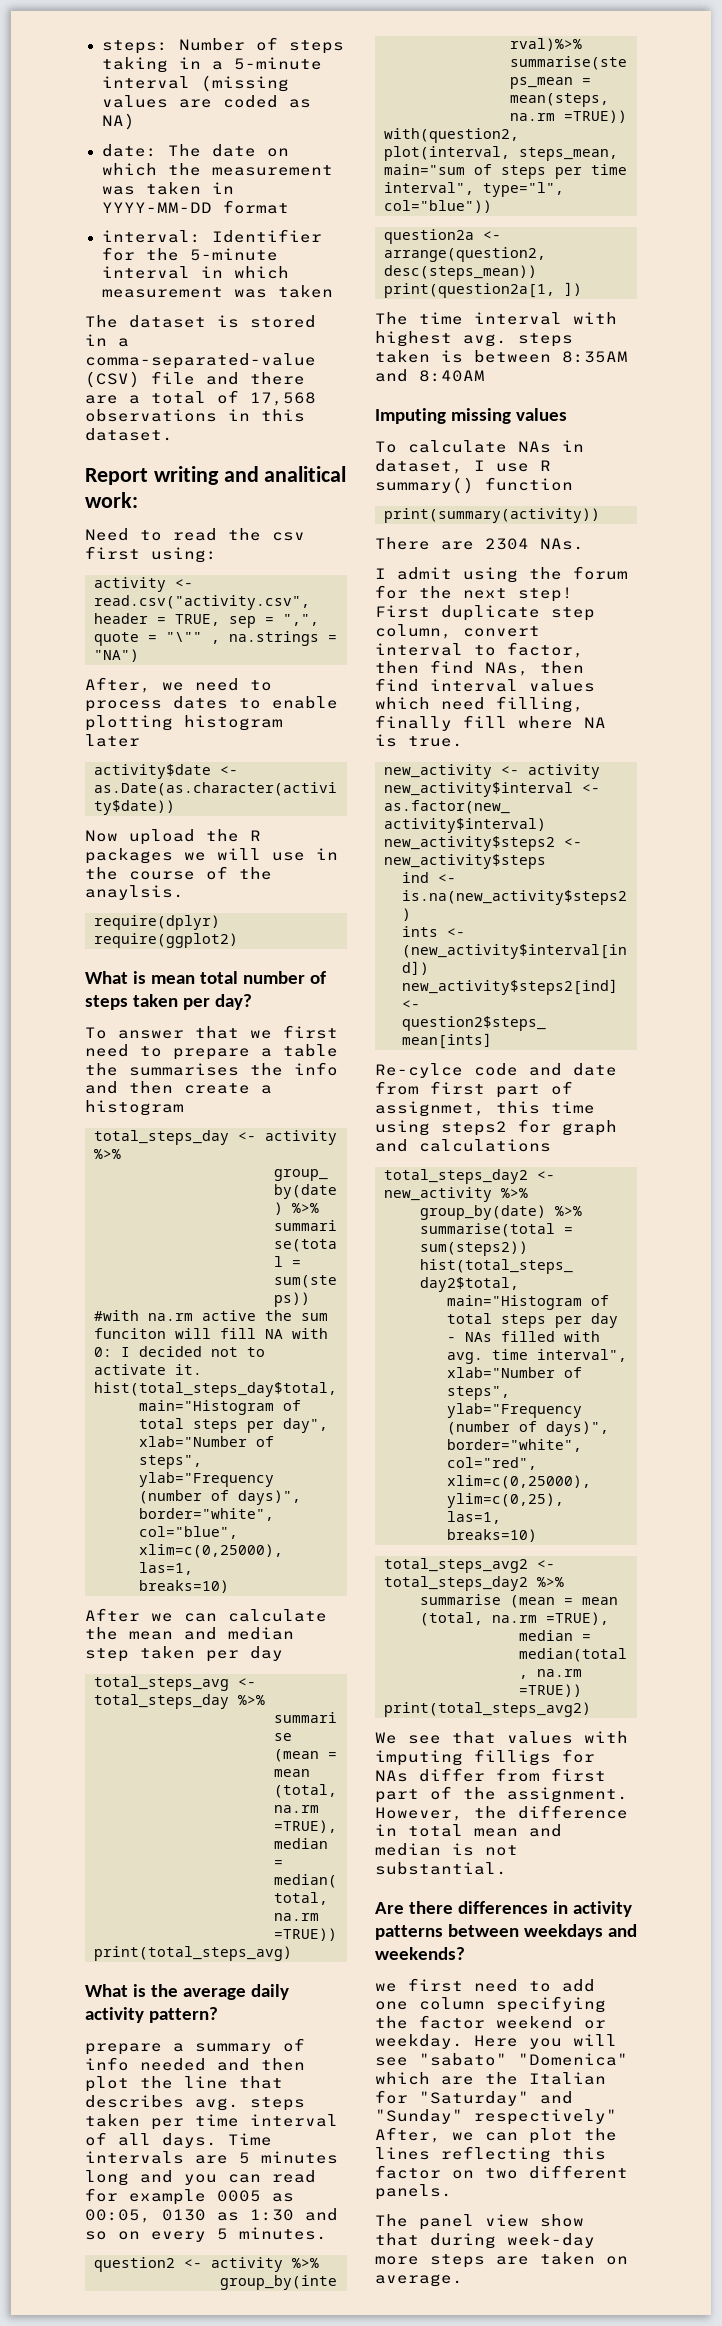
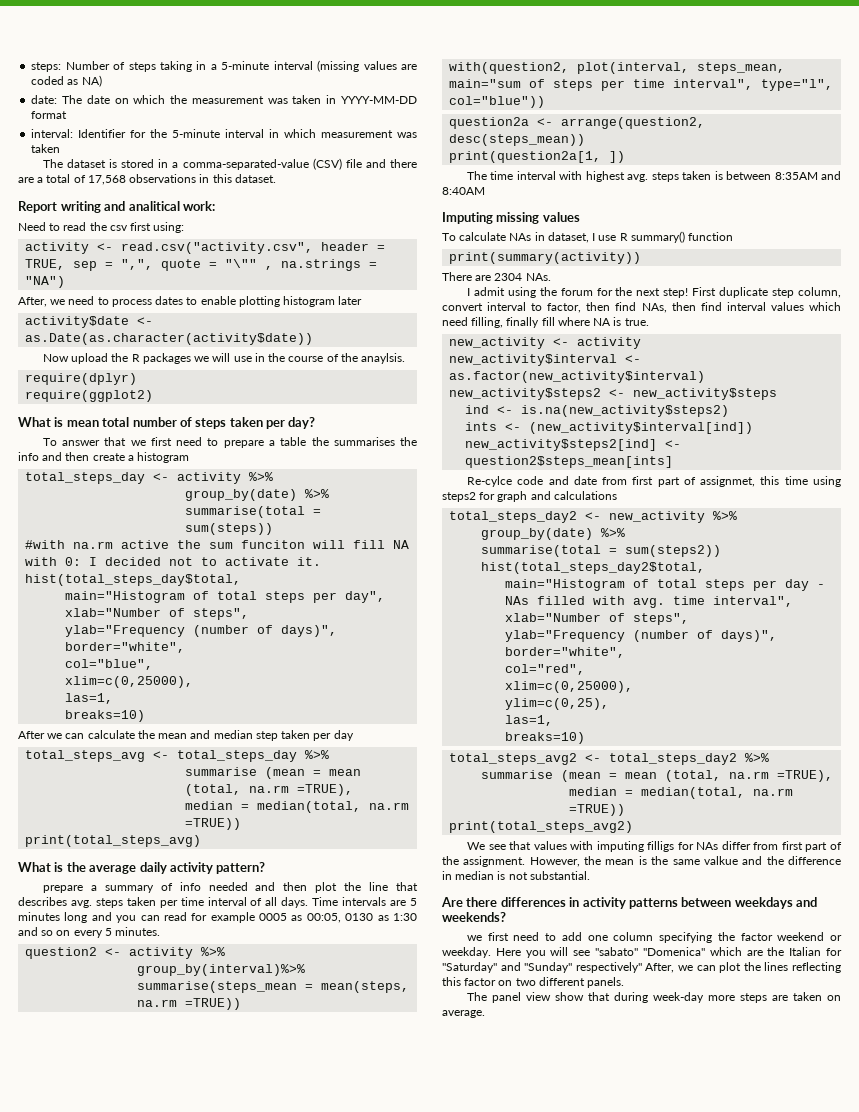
[518,1805,628,1819] [375,1824,562,1837] difference in total mean and -> [605,856,842,865] [442,871,452,880] mean is the same valkue and the difference in

